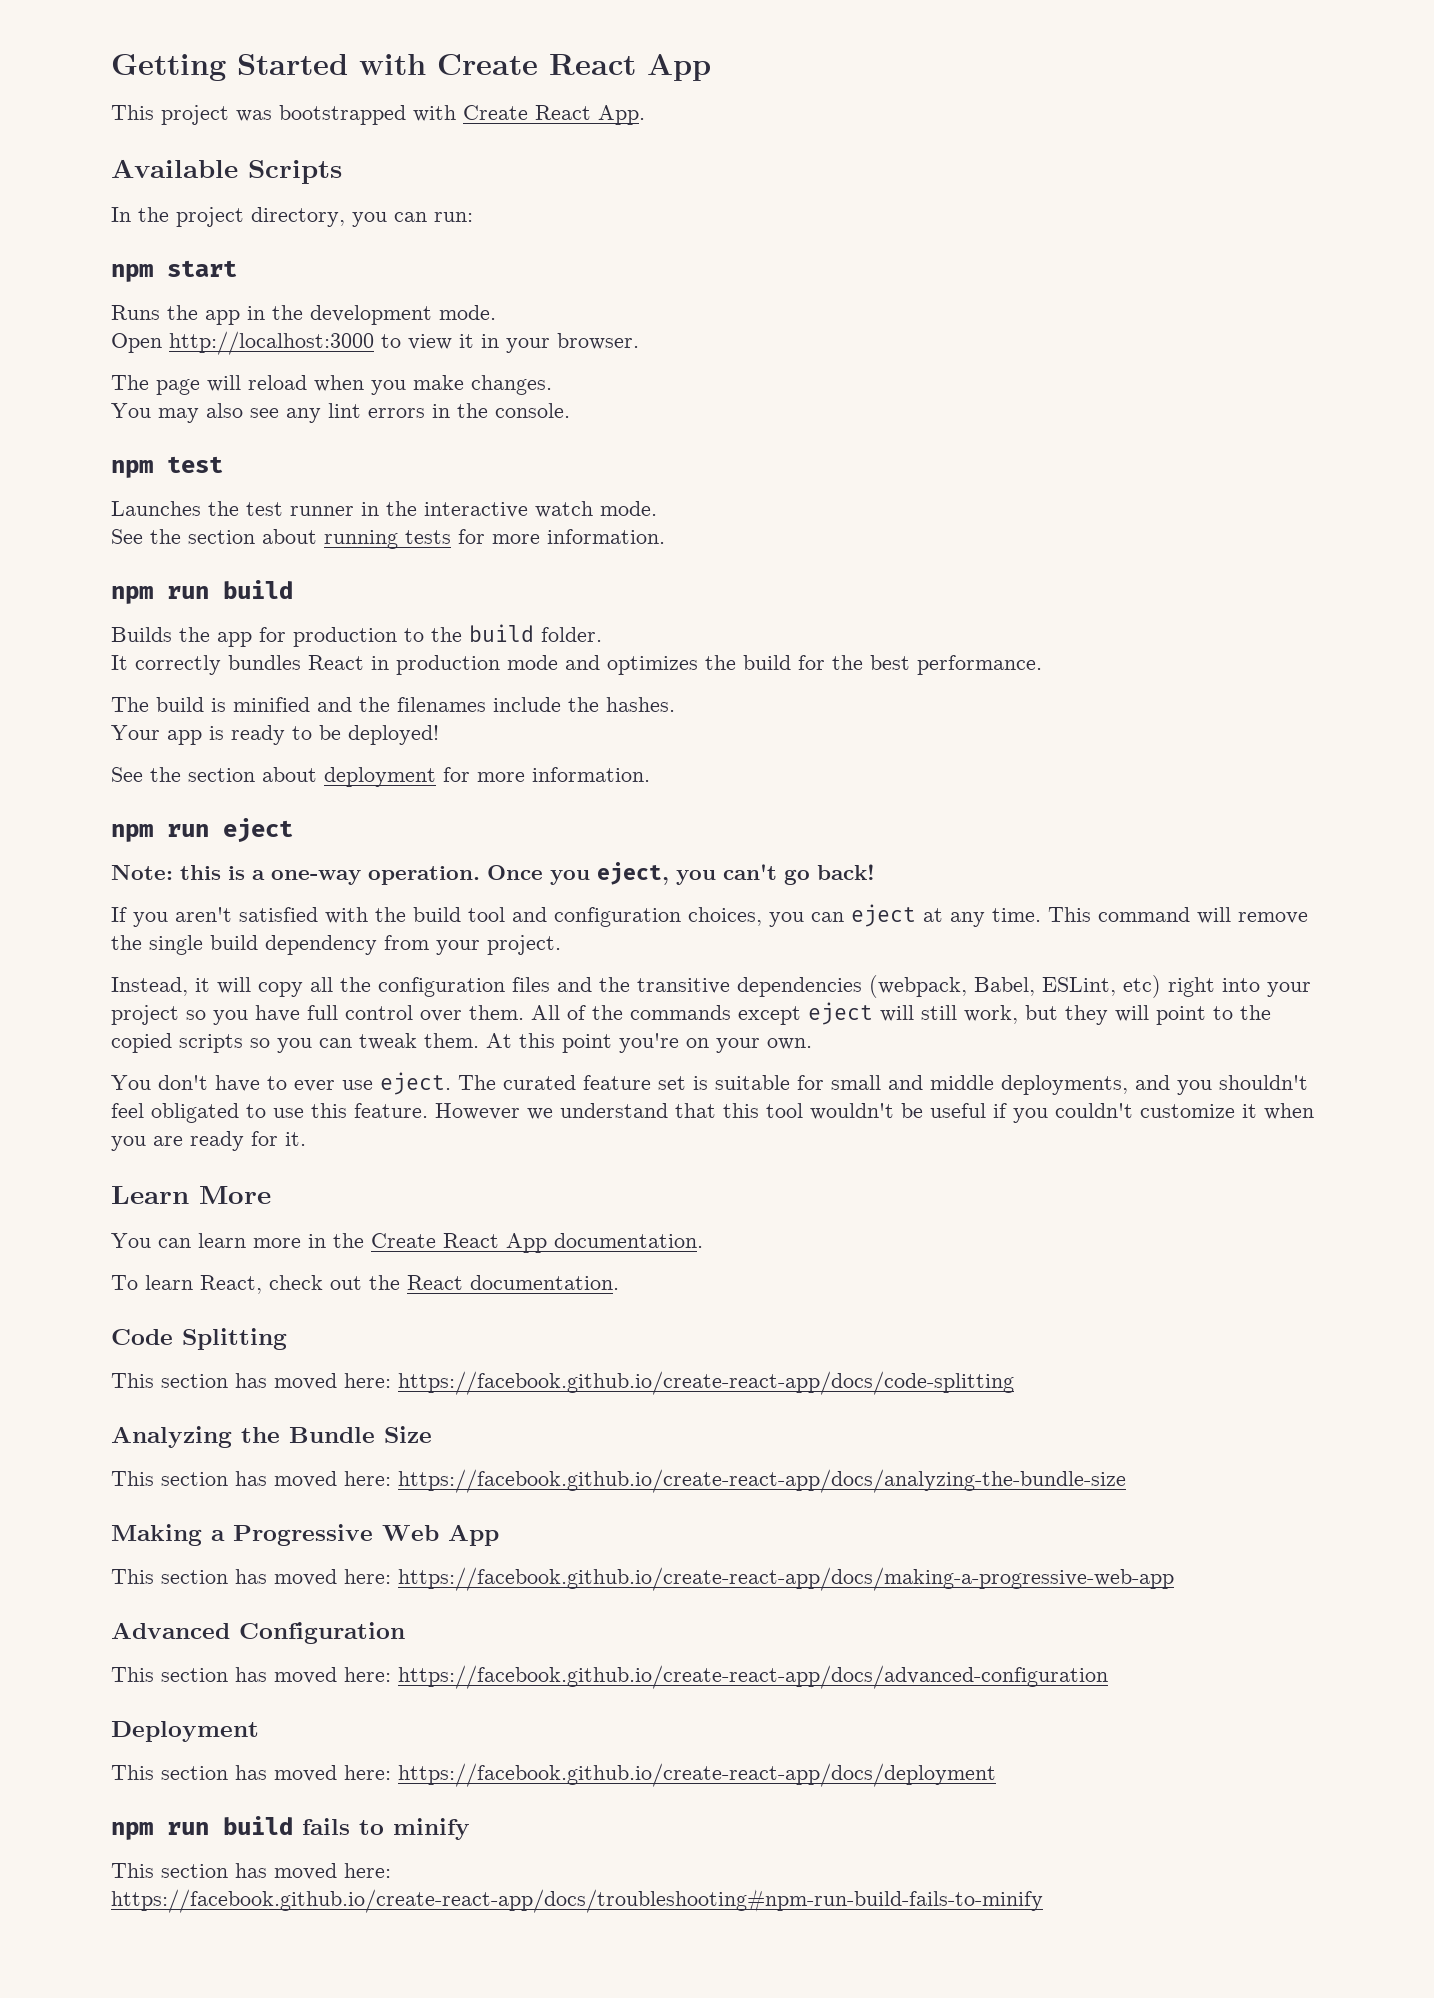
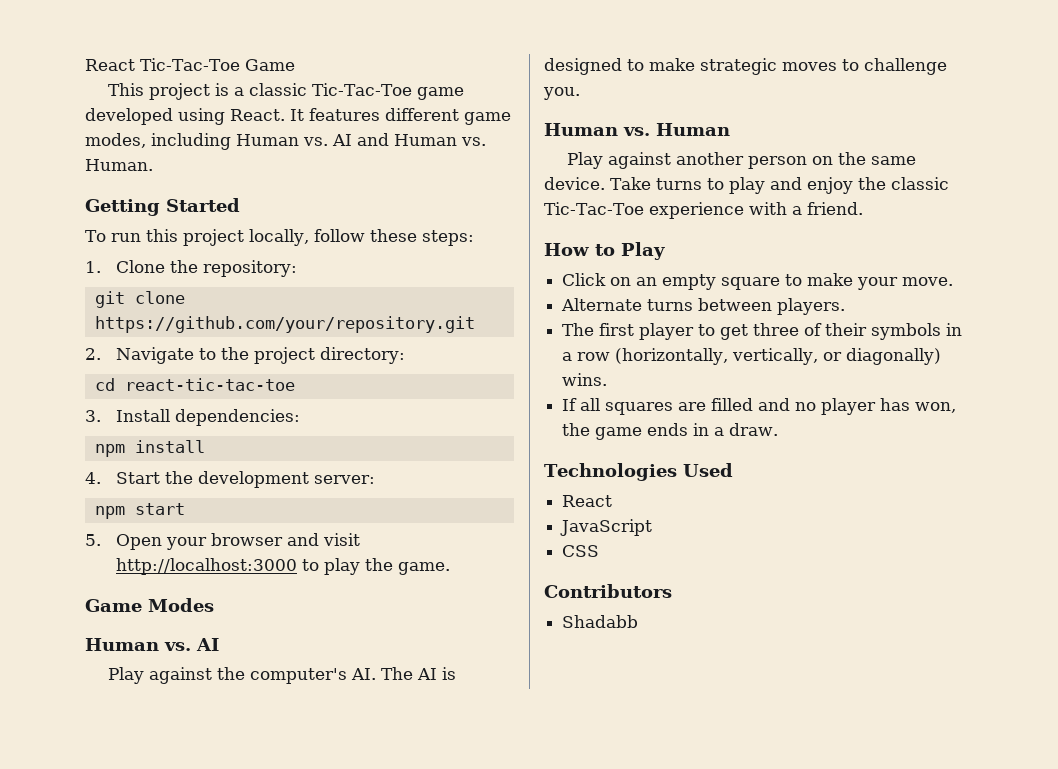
[111,54,711,81] [111,105,645,125] [111,159,342,184] [111,207,473,227] [111,260,237,282] [111,305,496,325] [111,331,639,355] [111,375,552,395] [111,403,570,423] [111,456,223,478] [111,501,657,518] [111,529,665,549] [111,580,293,604] [111,624,602,647] [111,655,1042,675] [111,697,675,712] [111,725,439,745] [111,767,650,787] [111,818,293,843] [111,862,875,885] [111,904,1308,927] [111,935,561,955] [111,975,1311,998] [111,1002,1271,1025] [111,1033,812,1053] [111,1072,1308,1095] [111,1103,1314,1123] [111,1131,306,1151] [111,1186,271,1204] [111,1233,703,1253] [111,1275,619,1294] [111,1328,287,1350] [111,1371,1014,1395] [111,1426,432,1448] [111,1469,1126,1493] [111,1524,499,1546] [111,1567,1174,1591] [111,1622,405,1644] [111,1665,1108,1689] [111,1721,259,1742] [111,1763,996,1787] [111,1816,470,1840] [111,1863,391,1880] [111,1889,1043,1913] Getting Started with Create React App // This project was bootstrapped with Create React App. // Available Scripts // In the project directory, you can run: // npm start // Runs the app in the development mode. // Open http://localhost:3000 to view it in your browser. // The page will reload when you make changes. // You may also see any lint errors in the console. // npm test // Launches the test runner in the interactive watch mode. // See the section about running tests for more information. // npm run build // Builds the app for production to the build folder. // It correctly bundles React in production mode and optimizes the build for the best performance. // The build is minified and the filenames include the hashes. // Your app is ready to be deployed! // See the section about deployment for more information. // npm run eject // Note: this is a one-way operation. Once you eject, you can't go back! // If you aren't satisfied with the build tool and configuration choices, you can eject at any time. This command will remove the single build dependency from your project. // Instead, it will copy all the configuration files and the transitive dependencies (webpack, Babel, ESLint, etc) right into your project so you have full control over them. All of the commands except eject will still work, but they will point to the copied scripts so you can tweak them. At this point you're on your own. // You don't have to ever use eject. The curated feature set is suitable for small and middle deployments, and you shouldn't feel obligated to use this feature. However we understand that this tool wouldn't be useful if you couldn't customize it when you are ready for it. // Learn More // You can learn more in the Create React App documentation. // To learn React, check out the React documentation. // Code Splitting // This section has moved here: https://facebook.github.io/create-react-app/docs/code-splitting // Analyzing the Bundle Size // This section has moved here: https://facebook.github.io/create-react-app/docs/analyzing-the-bundle-size // Making a Progressive Web App // This section has moved here: https://facebook.github.io/create-react-app/docs/making-a-progressive-web-app // Advanced Configuration // This section has moved here: https://facebook.github.io/create-react-app/docs/advanced-configuration // Deployment // This section has moved here: https://facebook.github.io/create-react-app/docs/deployment // npm run build fails to minify // This section has moved here: https://facebook.github.io/create-react-app/docs/troubleshooting#npm-run-build-fails-to-minify -> [85,58,295,71] [107,83,464,100] [85,108,511,125] [85,133,486,150] [85,159,153,171] [85,198,240,216] [85,229,474,246] [85,260,297,277] [94,291,185,308] [94,316,475,333] [85,347,405,364] [94,378,295,391] [85,409,300,426] [94,440,205,457] [85,471,375,488] [94,503,185,519] [85,533,360,550] [115,558,450,575] [85,598,214,612] [85,638,219,651] [107,667,456,684] [544,58,947,75] [543,87,580,100] [544,123,730,136] [566,152,916,169] [544,177,949,194] [544,202,863,219] [544,242,665,260] [562,273,954,290] [561,298,846,315] [562,323,963,340] [562,348,942,365] [562,373,608,386] [562,398,957,415] [562,423,779,440] [544,463,733,481] [562,495,613,507] [560,519,653,536] [562,545,600,557] [544,584,672,598] [562,615,639,628] React Tic-Tac-Toe Game // This project is a classic Tic-Tac-Toe game developed using React. It features different game modes, including Human vs. AI and Human vs. Human. // Getting Started // To run this project locally, follow these steps: // 1. Clone the repository: // git clone https://github.com/your/repository.git // 2. Navigate to the project directory: // cd react-tic-tac-toe // 3. Install dependencies: // npm install // 4. Start the development server: // npm start // 5. Open your browser and visit http://localhost:3000 to play the game. // Game Modes // Human vs. AI // Play against the computer's AI. The AI is designed to make strategic moves to challenge you. // Human vs. Human // Play against another person on the same device. Take turns to play and enjoy the classic Tic-Tac-Toe experience with a friend. // How to Play // Click on an empty square to make your move. // Alternate turns between players. // The first player to get three of their symbols in a row (horizontally, vertically, or diagonally) wins. // If all squares are filled and no player has won, the game ends in a draw. // Technologies Used // React // JavaScript // CSS // Contributors // Shadabb

